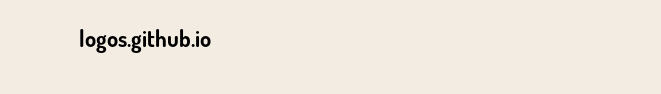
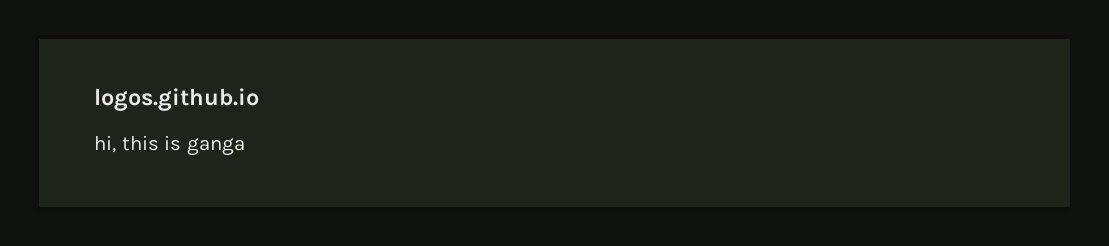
(211, 41) none -> [94,135,245,156] // hi, this is ganga

